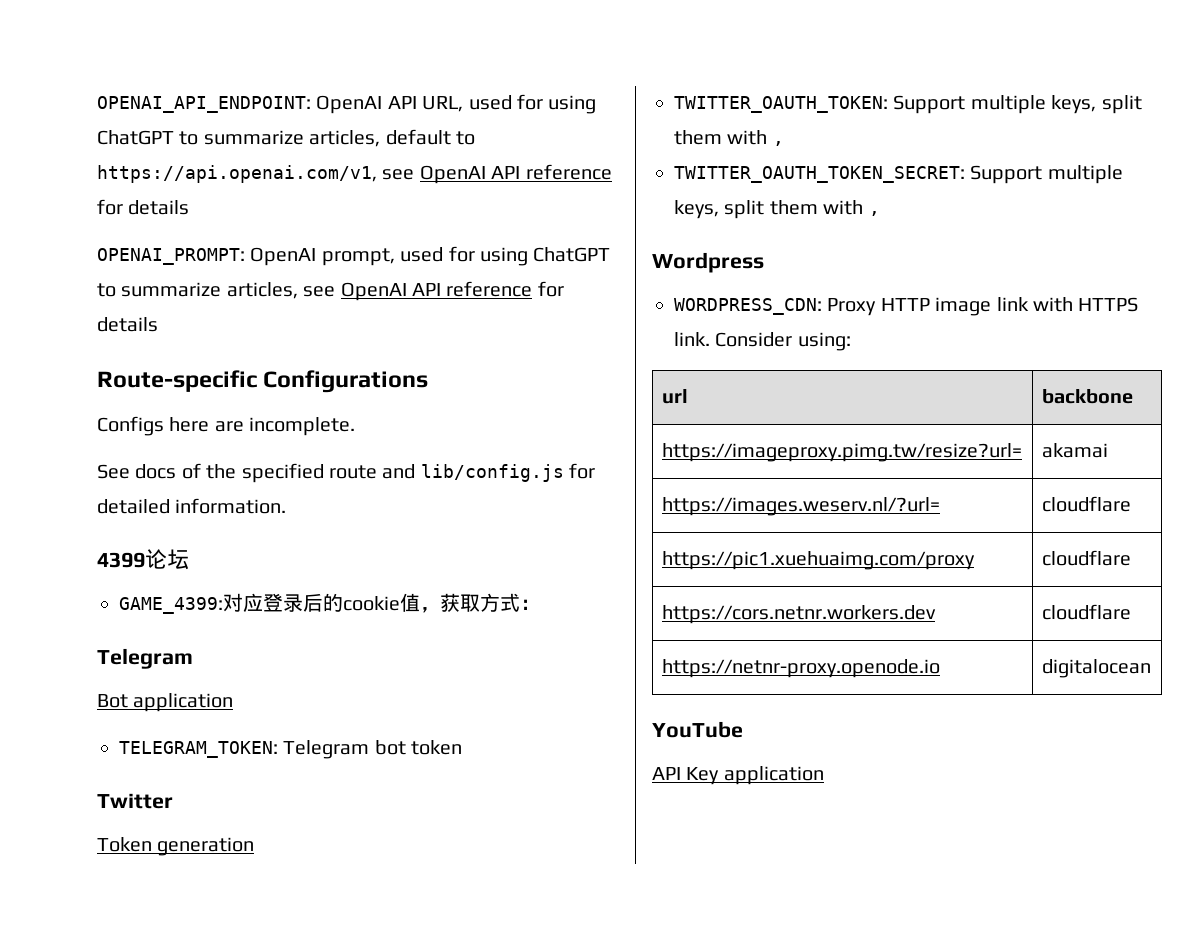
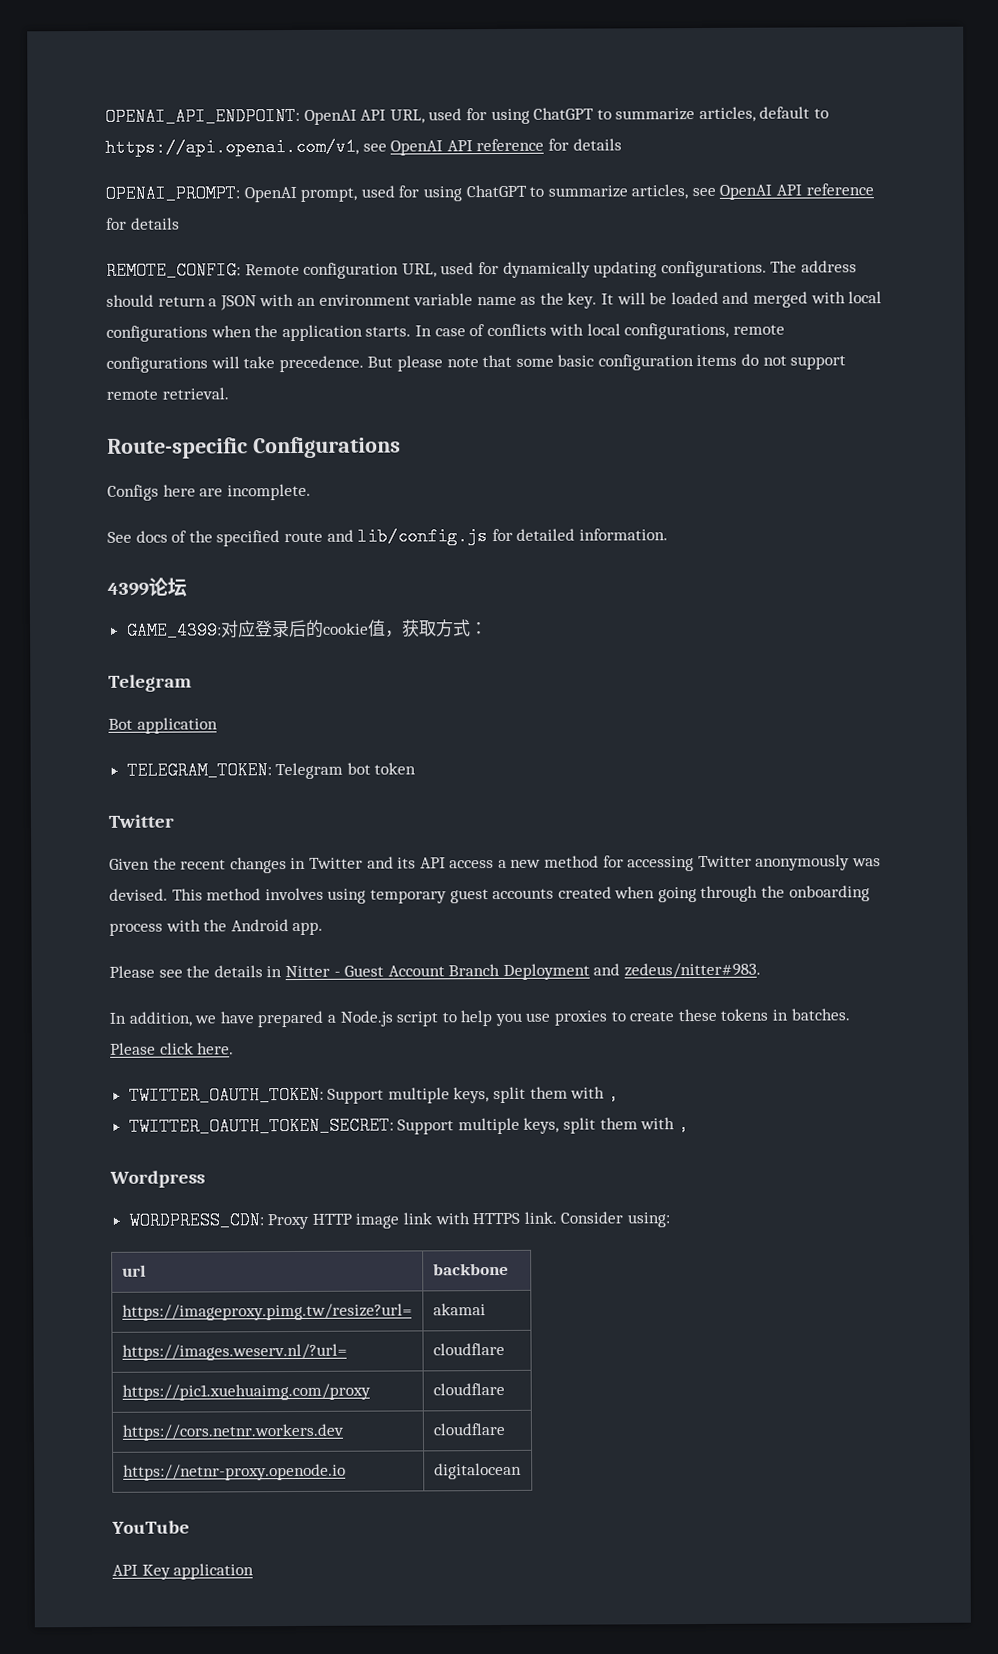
(158, 324) none -> [106,260,857,280] [106,291,883,311] [106,322,786,342] [106,353,847,373] [106,387,229,400] // REMOTE_CONFIG: Remote configuration URL, used for dynamically updating configurations. The address should return a JSON with an environment variable name as the key. It will be loaded and merged with local configurations when the application starts. In case of conflicts with local configurations, remote configurations will take precedence. But please note that some basic configuration items do not support remote retrieval.
[97,837,255,856] Token generation -> [109,854,882,874] [109,885,870,904] [109,919,324,936] [109,962,762,980] [109,1008,850,1028] [110,1042,235,1055] Given the recent changes in Twitter and its API access a new method for accessing Twitter anonymously was devised. This method involves using temporary guest accounts created when going through the onboarding process with the Android app. // Please see the details in Nitter - Guest Account Branch Deployment and zedeus/nitter#983. // In addition, we have prepared a Node.js script to help you use proxies to create these tokens in batches. Please click here.

